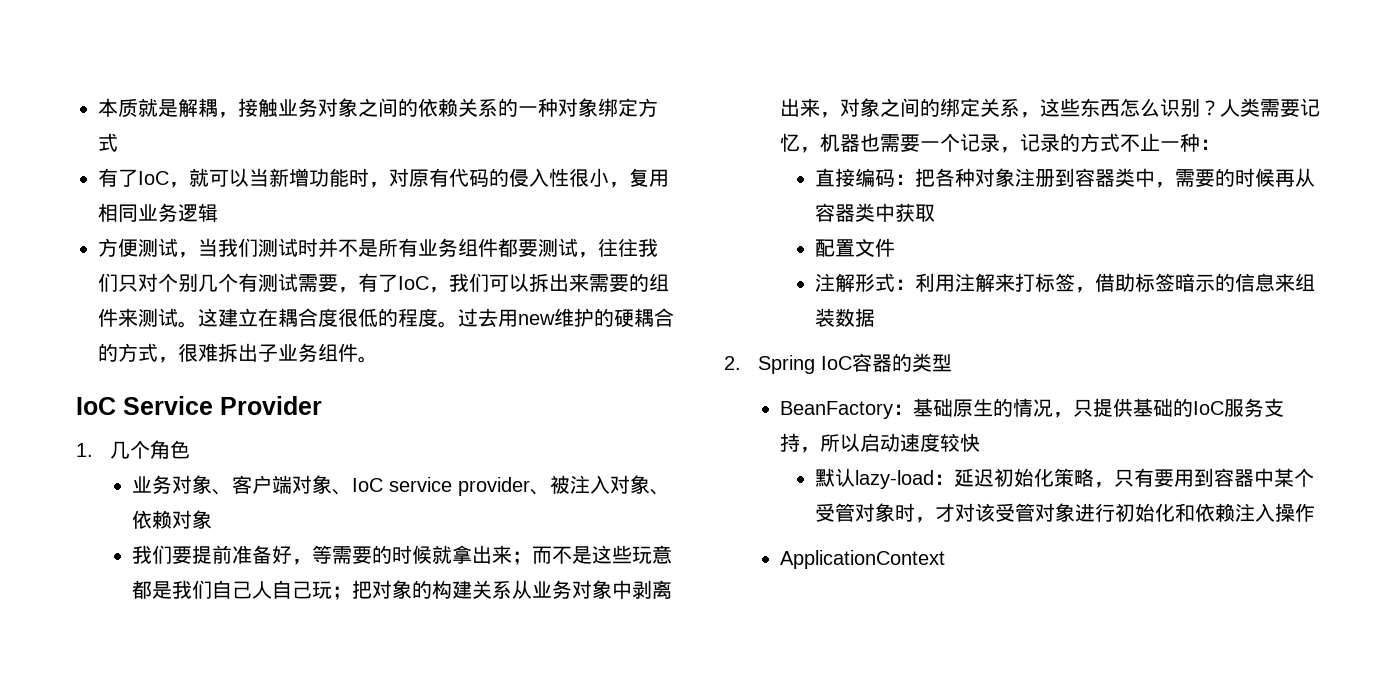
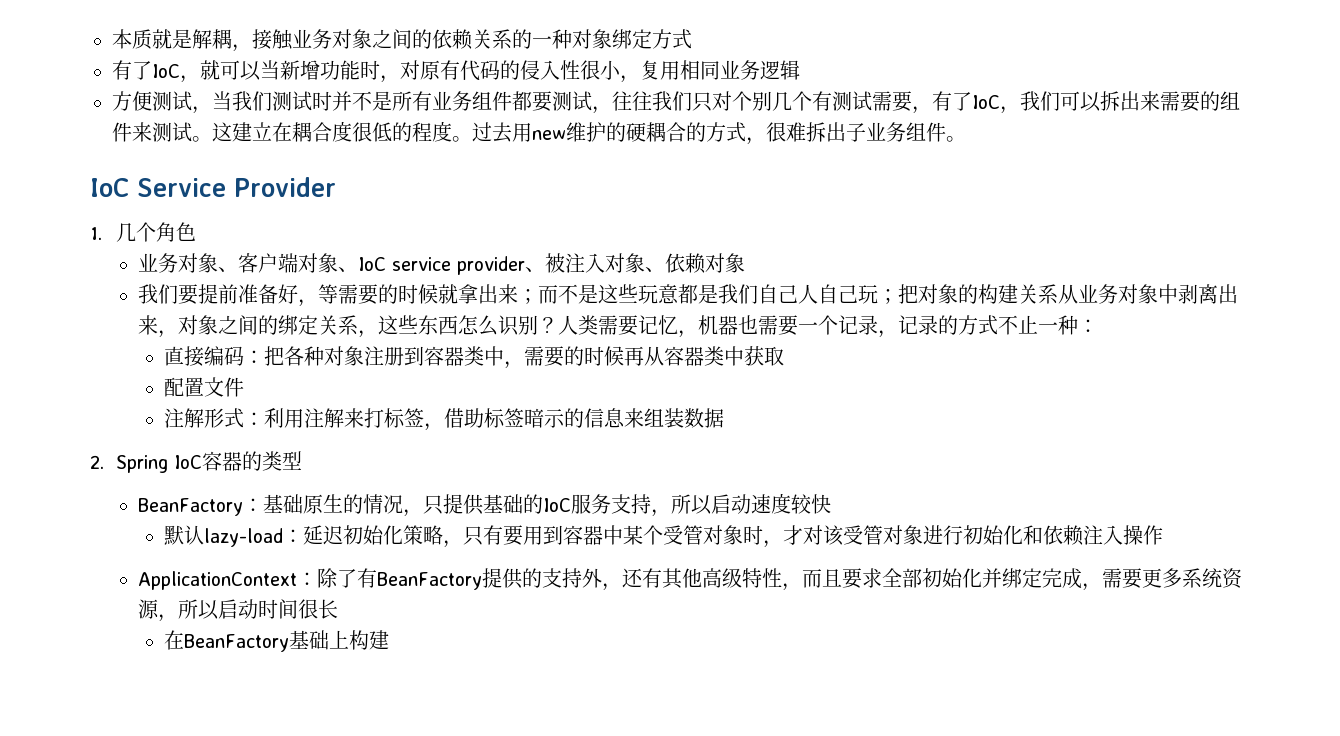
(946, 559) none -> [296,568,1243,591] [137,599,338,622] [163,630,389,652] ：除了有BeanFactory提供的支持外，还有其他高级特性，而且要求全部初始化并绑定完成，需要更多系统资源，所以启动时间很长 // 在BeanFactory基础上构建

